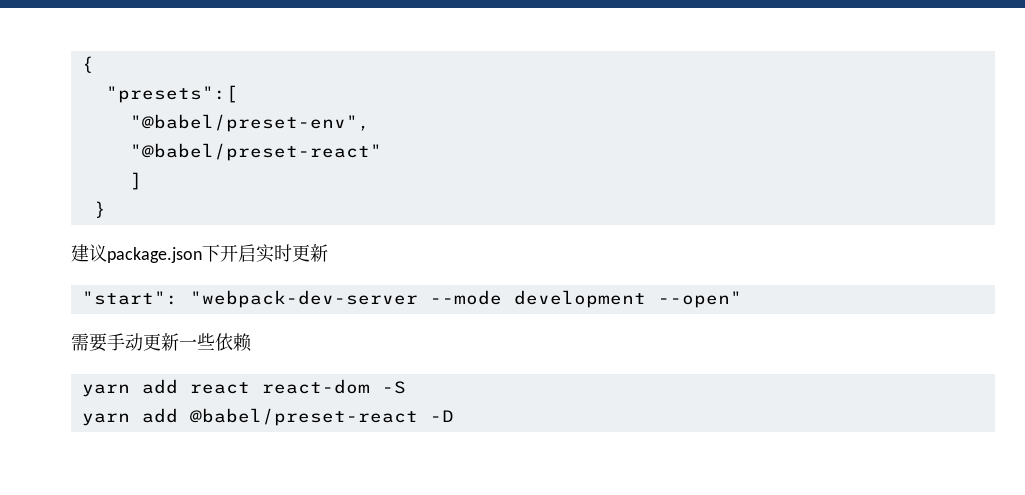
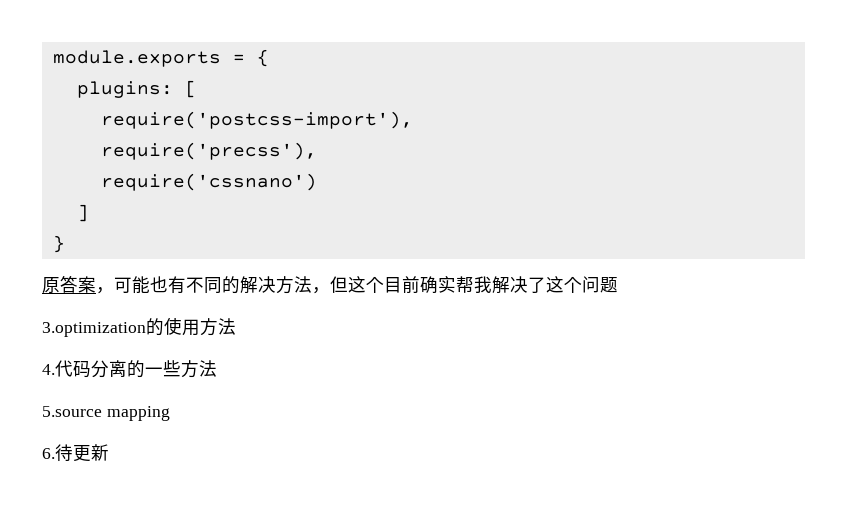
(81, 64) none -> [52,50,245,67] module.exports =
[105,85,238,103] [129,114,370,132] [129,143,382,161] [129,172,142,190] [93,201,106,218] [71,244,328,263] [81,290,742,308] [71,333,252,352] [81,379,406,397] [81,408,454,426] "presets":[ // "@babel/preset-env", // "@babel/preset-react" // ] // } // 建议package.json下开启实时更新 // "start": "webpack-dev-server --mode development --open" // 需要手动更新一些依赖 // yarn add react react-dom -S // yarn add @babel/preset-react -D -> [76,80,197,98] [100,111,413,129] [100,142,317,160] [100,173,317,191] [76,204,89,222] [52,235,65,253] [42,275,618,294] [42,317,236,337] [42,360,217,378] [42,406,170,421] [42,444,109,462] plugins: [ // require('postcss-import'), // require('precss'), // require('cssnano') // ] // } // 原答案，可能也有不同的解决方法，但这个目前确实帮我解决了这个问题 // 3.optimization的使用方法 // 4.代码分离的一些方法 // 5.source mapping // 6.待更新

